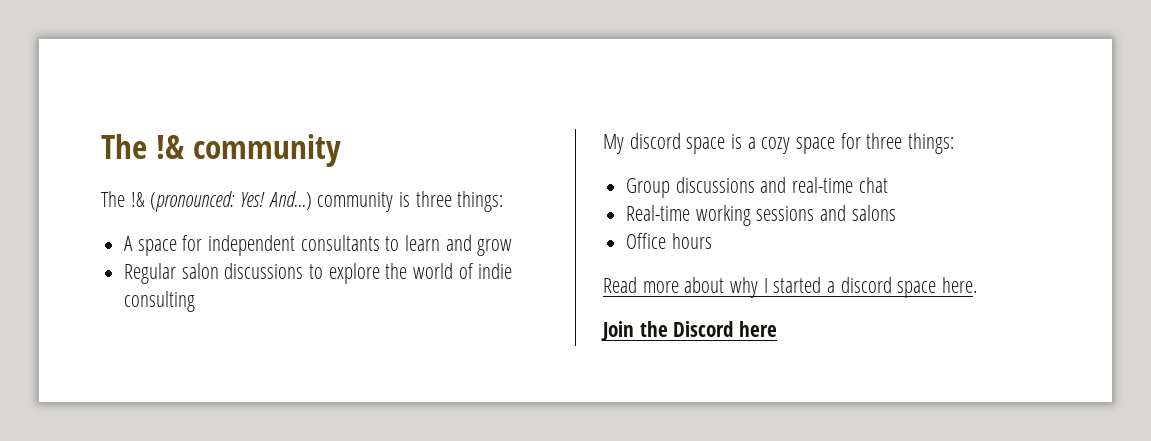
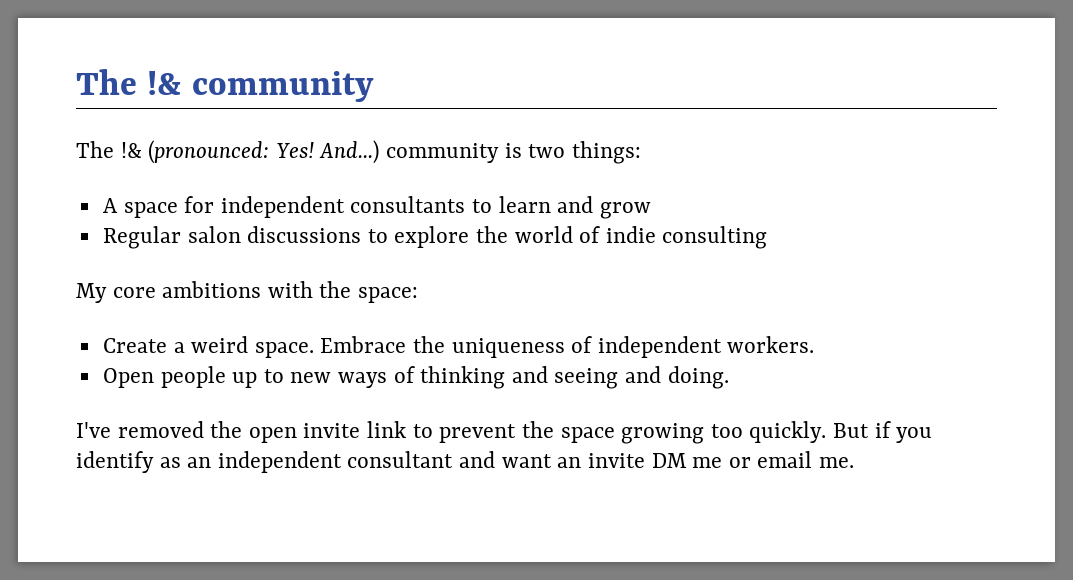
[415,191,452,207] three -> [528,144,566,158] two
[629,133,955,154] [626,177,888,198] [626,205,896,226] [626,233,712,249] [603,277,978,298] [601,321,778,341] discord space is a cozy space for three things: // Group discussions and real-time chat // Real-time working sessions and salons // Office hours // Read more about why I started a discord space here. // Join the Discord here -> [112,281,419,303] [102,336,815,358] [102,366,729,389] [76,421,933,444] [76,451,854,473] core ambitions with the space: // Create a weird space. Embrace the uniqueness of independent workers. // Open people up to new ways of thinking and seeing and doing. // I've removed the open invite link to prevent the space growing too quickly. But if you identify as an independent consultant and want an invite DM me or email me.

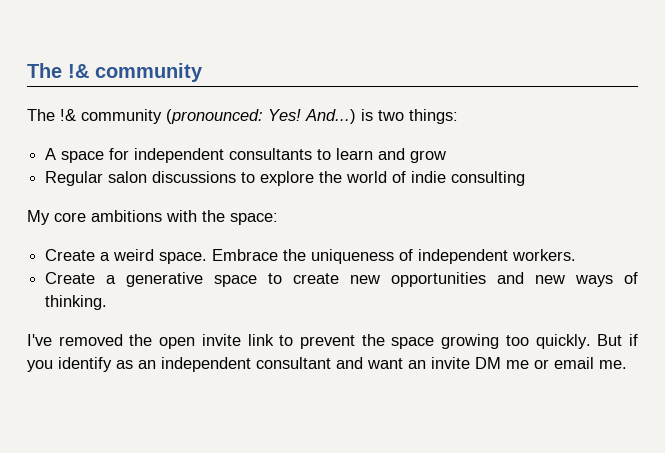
(142, 150) none -> [81,109,162,124] community
[386,143,500,163] community -> (356, 116) none
[102,366,729,389] Open people up to new ways of thinking and seeing and doing. -> [45,272,639,287] [45,295,108,310] Create a generative space to create new opportunities and new ways of thinking.

